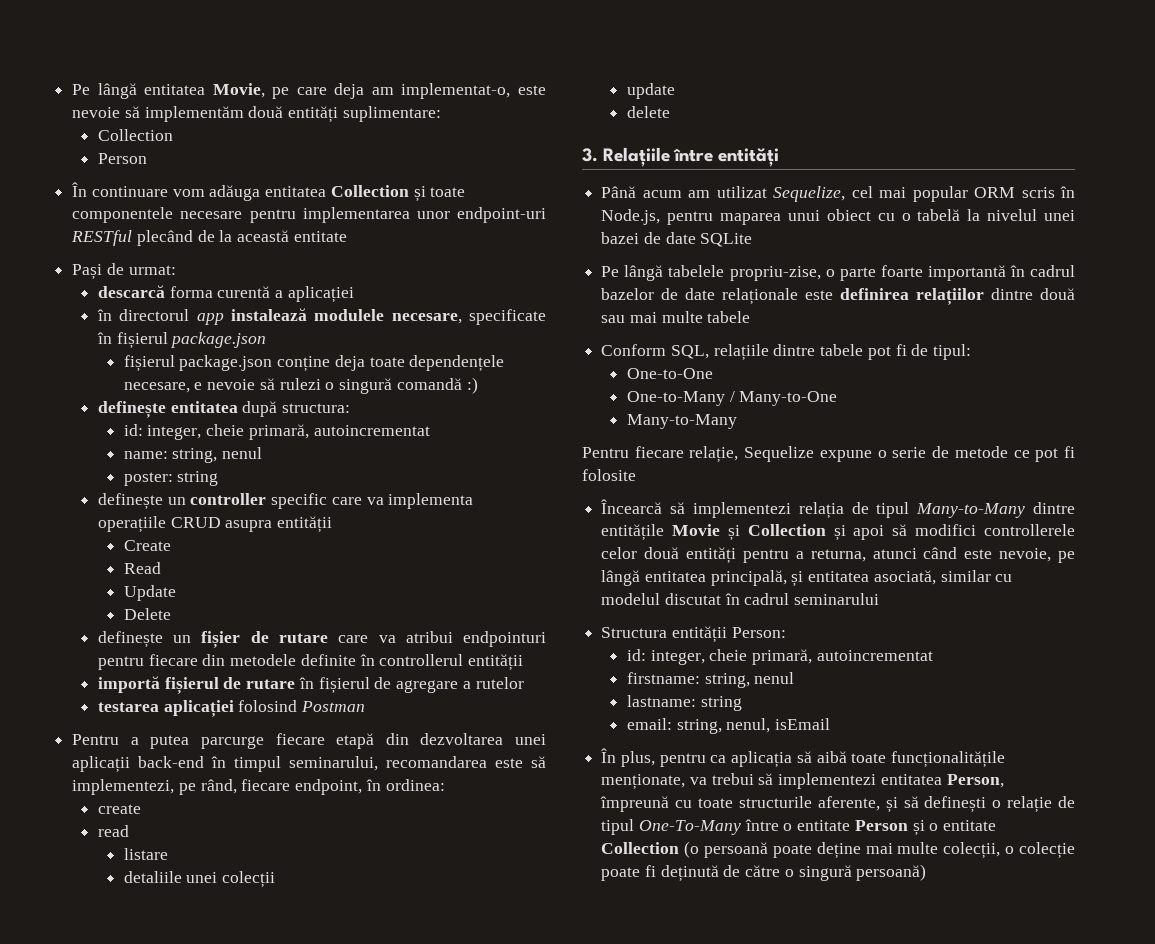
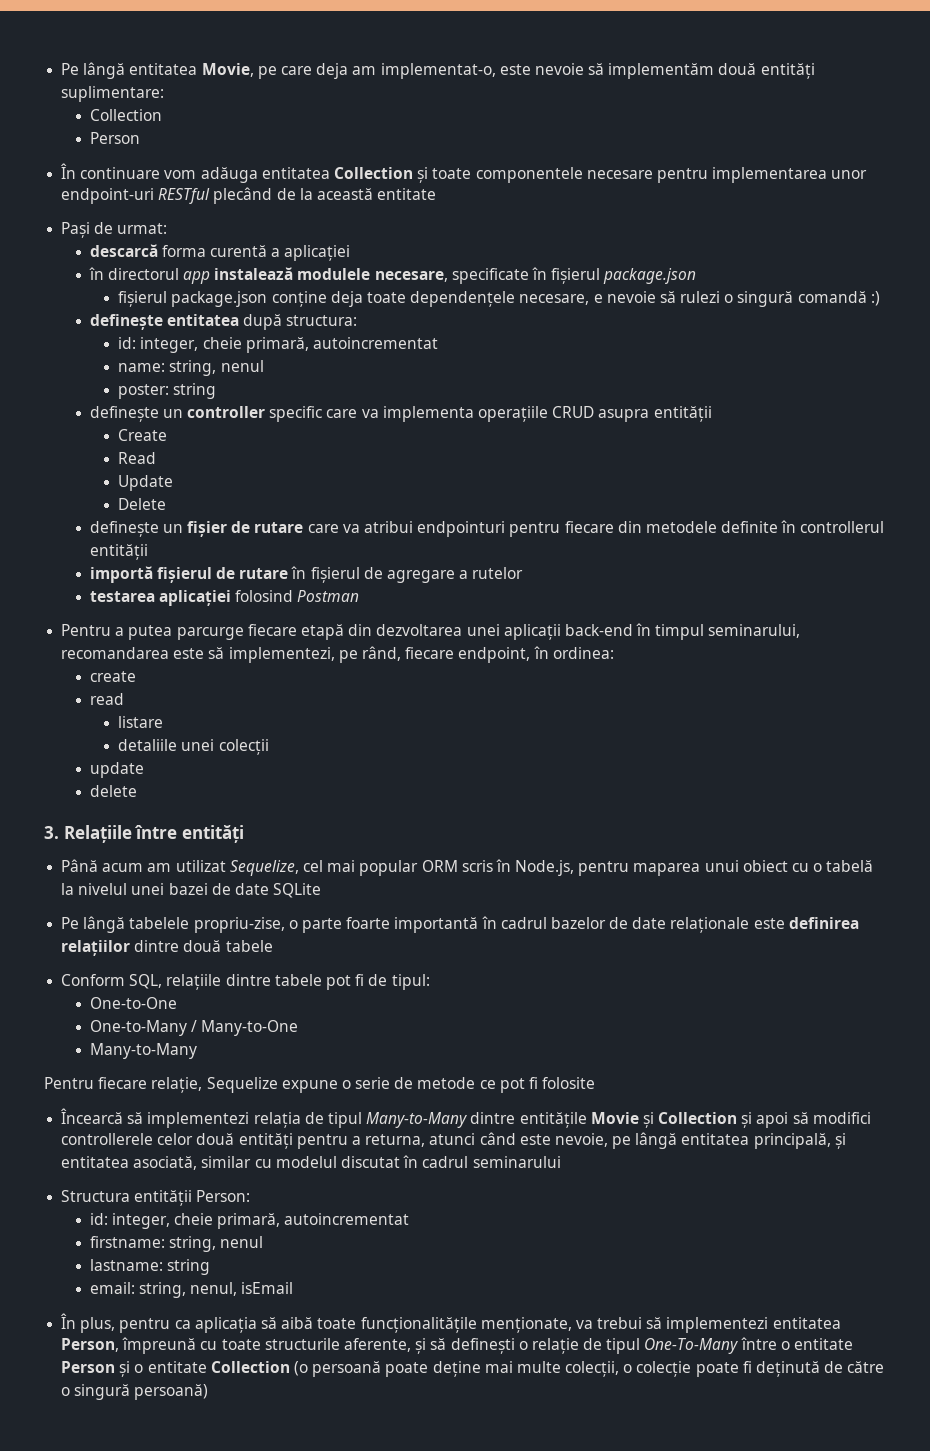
[601,311,703,323] sau mai multe -> (222, 946) none

